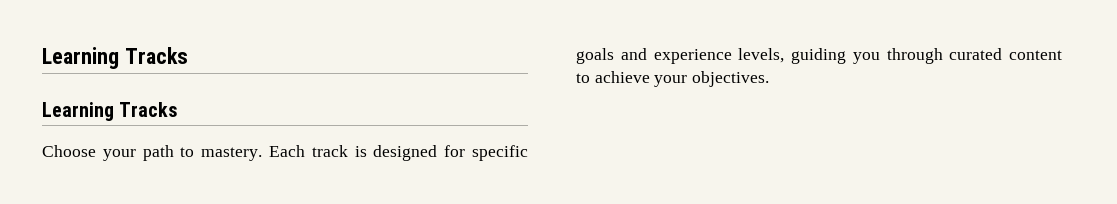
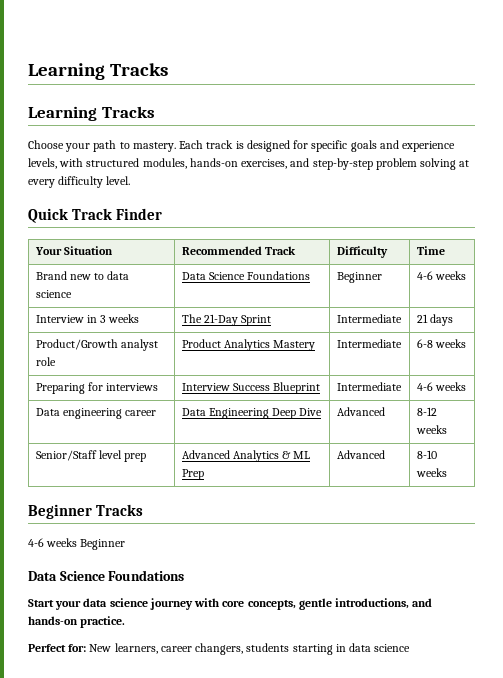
[791,48,1062,64] [576,71,770,87] guiding you through curated content to achieve your objectives. -> [59,158,470,170] [28,176,131,188] [28,208,163,223] [34,246,113,255] [181,246,296,255] [336,246,388,258] [416,246,445,255] [35,271,130,280] [35,290,72,298] [181,271,311,280] [336,272,382,283] [416,271,466,280] [35,314,140,323] [181,314,272,326] [336,314,402,323] [416,314,453,326] [35,339,158,351] [35,357,56,366] [181,339,316,351] [336,339,402,348] [416,339,466,348] [35,382,159,394] [181,382,321,394] [336,382,402,391] [416,382,466,391] [35,408,157,419] [181,408,323,419] [336,407,385,416] [416,407,437,416] [415,425,447,434] [35,450,147,462] [181,450,311,462] [181,469,204,480] [336,450,385,459] [416,450,437,459] [415,468,447,477] [28,504,144,519] [28,538,126,550] [28,570,185,581] [28,598,433,610] [28,616,126,628] [28,643,411,655] with structured modules, hands-on exercises, and step-by-step problem solving at every difficulty level. // Quick Track Finder // Your Situation | Recommended Track | Difficulty | Time // Brand new to data science | Data Science Foundations | Beginner | 4-6 weeks // Interview in 3 weeks | The 21-Day Sprint | Intermediate | 21 days // Product/Growth analyst role | Product Analytics Mastery | Intermediate | 6-8 weeks // Preparing for interviews | Interview Success Blueprint | Intermediate | 4-6 weeks // Data engineering career | Data Engineering Deep Dive | Advanced | 8-12 weeks // Senior/Staff level prep | Advanced Analytics & ML Prep | Advanced | 8-10 weeks // Beginner Tracks // 4-6 weeks Beginner // Data Science Foundations // Start your data science journey with core concepts, gentle introductions, and hands-on practice. // Perfect for: New learners, career changers, students starting in data science

